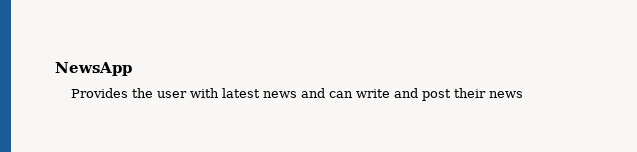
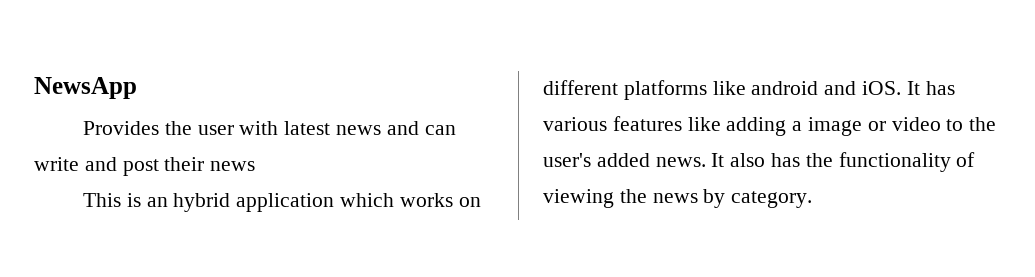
(524, 94) none -> [83,193,481,212] [543,80,955,100] [543,116,997,136] [543,152,976,172] [543,189,813,208] // This is an hybrid application which works on different platforms like android and iOS. It has various features like adding a image or video to the user's added news. It also has the functionality of viewing the news by category.

